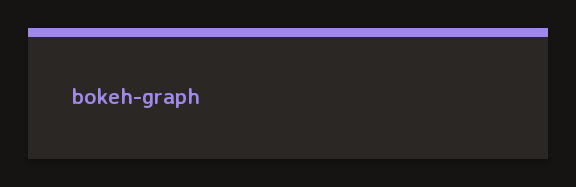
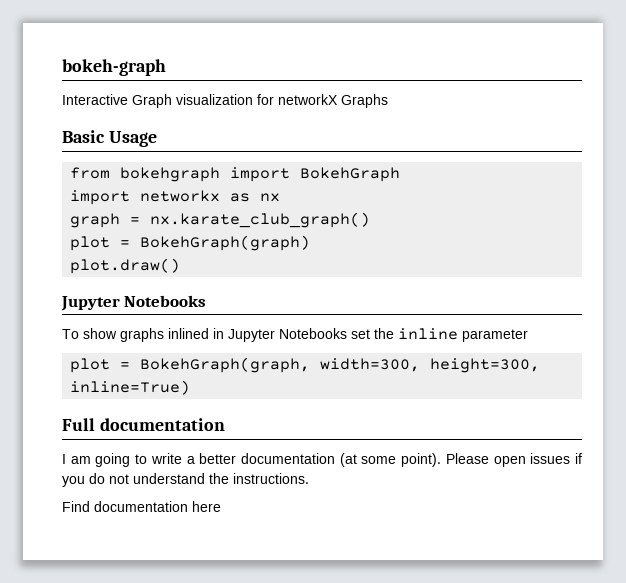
(200, 98) none -> [62,94,388,108] [62,130,157,147] [70,167,401,182] [70,190,281,205] [70,212,371,228] [70,235,311,251] [70,258,181,274] [61,295,207,311] [62,328,528,342] [70,357,541,373] [70,380,191,395] [62,418,225,431] [62,453,582,467] [62,473,309,487] [62,501,221,512] // Interactive Graph visualization for networkX Graphs // Basic Usage // from bokehgraph import BokehGraph // import networkx as nx // graph = nx.karate_club_graph() // plot = BokehGraph(graph) // plot.draw() // Jupyter Notebooks // To show graphs inlined in Jupyter Notebooks set the inline parameter // plot = BokehGraph(graph, width=300, height=300, inline=True) // Full documentation // I am going to write a better documentation (at some point). Please open issues if you do not understand the instructions. // Find documentation here

